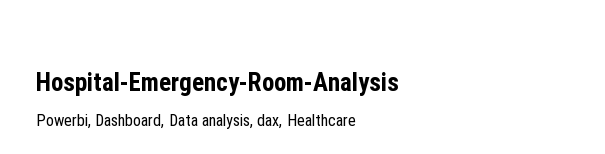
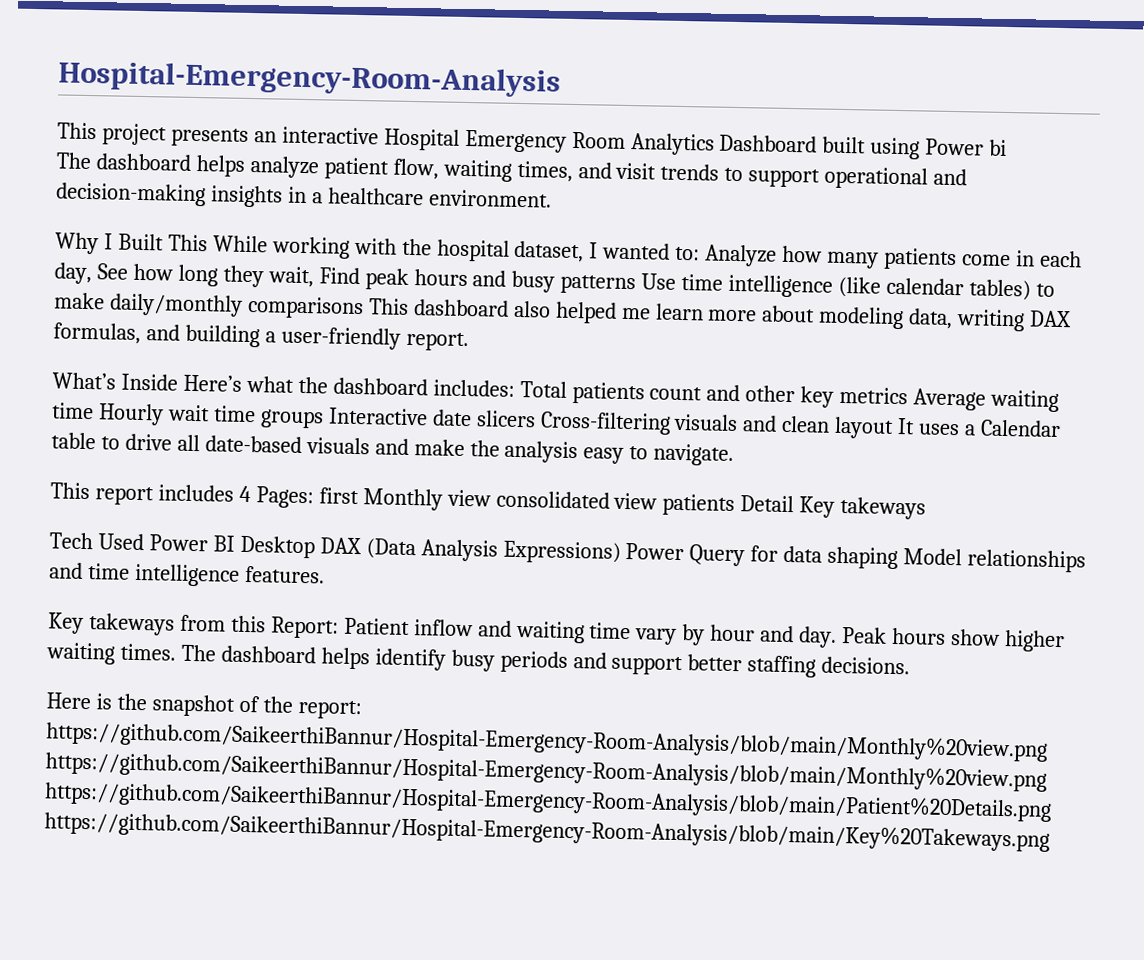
[36,114,356,129] Powerbi, Dashboard, Data analysis, dax, Healthcare -> [57,122,1008,160] [56,152,968,190] [56,182,552,208] [55,232,1082,271] [54,262,1055,301] [54,292,1073,332] [53,322,469,352] [52,372,1060,413] [52,402,1062,439] [51,432,735,466] [50,482,927,520] [49,532,1087,573] [49,562,325,587] [48,612,1065,653] [46,642,911,678] [46,692,362,720] [46,721,1048,762] [45,751,1047,792] [44,781,1052,822] [44,811,1050,852] This project presents an interactive Hospital Emergency Room Analytics Dashboard built using Power bi // The dashboard helps analyze patient flow, waiting times, and visit trends to support operational and decision-making insights in a healthcare environment. // Why I Built This While working with the hospital dataset, I wanted to: Analyze how many patients come in each day, See how long they wait, Find peak hours and busy patterns Use time intelligence (like calendar tables) to make daily/monthly comparisons This dashboard also helped me learn more about modeling data, writing DAX formulas, and building a user-friendly report. // What’s Inside Here’s what the dashboard includes: Total patients count and other key metrics Average waiting time Hourly wait time groups Interactive date slicers Cross-filtering visuals and clean layout It uses a Calendar table to drive all date-based visuals and make the analysis easy to navigate. // This report includes 4 Pages: first Monthly view consolidated view patients Detail Key takeways // Tech Used Power BI Desktop DAX (Data Analysis Expressions) Power Query for data shaping Model relationships and time intelligence features. // Key takeways from this Report: Patient inflow and waiting time vary by hour and day. Peak hours show higher waiting times. The dashboard helps identify busy periods and support better staffing decisions. // Here is the snapshot of the report: https://github.com/SaikeerthiBannur/Hospital-Emergency-Room-Analysis/blob/main/Monthly%20view.png https://github.com/SaikeerthiBannur/Hospital-Emergency-Room-Analysis/blob/main/Monthly%20view.png https://github.com/SaikeerthiBannur/Hospital-Emergency-Room-Analysis/blob/main/Patient%20Details.png https://github.com/SaikeerthiBannur/Hospital-Emergency-Room-Analysis/blob/main/Key%20Takeways.png

